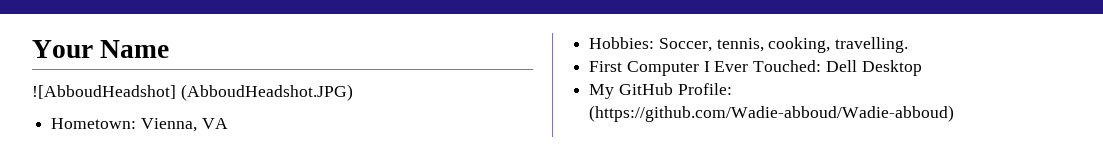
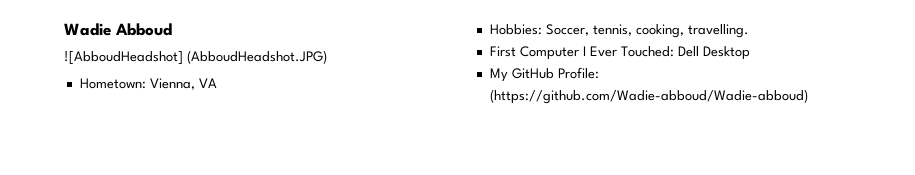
[32,40,170,58] Your Name -> [64,23,172,36] Wadie Abboud

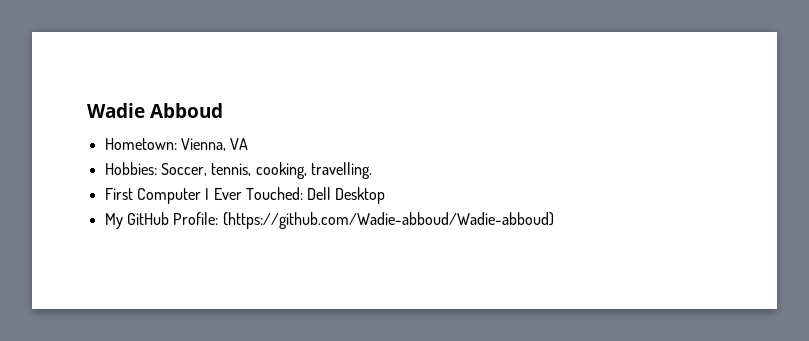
[64,50,327,65] // ![AbboudHeadshot] (AbboudHeadshot.JPG) -> (224, 110) none

